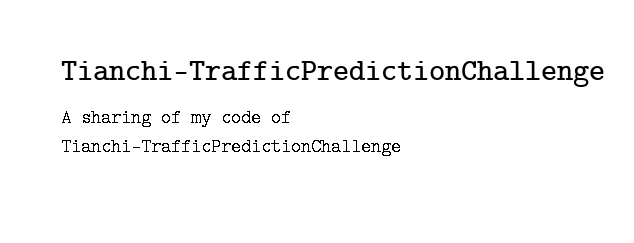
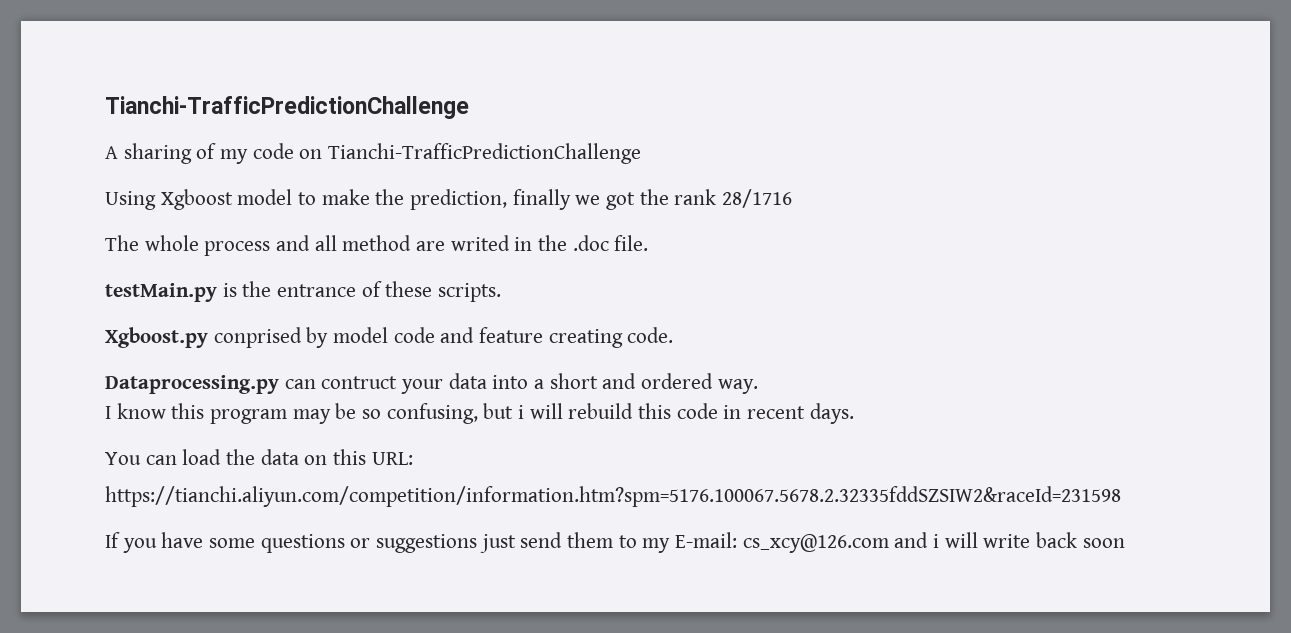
[271,109,291,127] [61,138,401,156] of Tianchi-TrafficPredictionChallenge -> [299,143,642,164] [105,189,793,210] [105,235,649,256] [105,281,502,302] [105,327,674,348] [105,373,758,394] [105,403,854,424] [105,449,413,465] [105,486,1121,507] [105,532,1125,553] on Tianchi-TrafficPredictionChallenge // Using Xgboost model to make the prediction, finally we got the rank 28/1716 // The whole process and all method are writed in the .doc file. // testMain.py is the entrance of these scripts. // Xgboost.py conprised by model code and feature creating code. // Dataprocessing.py can contruct your data into a short and ordered way. // I know this program may be so confusing, but i will rebuild this code in recent days. // You can load the data on this URL: // https://tianchi.aliyun.com/competition/information.htm?spm=5176.100067.5678.2.32335fddSZSIW2&raceId=231598 // If you have some questions or suggestions just send them to my E-mail: cs_xcy@126.com and i will write back soon

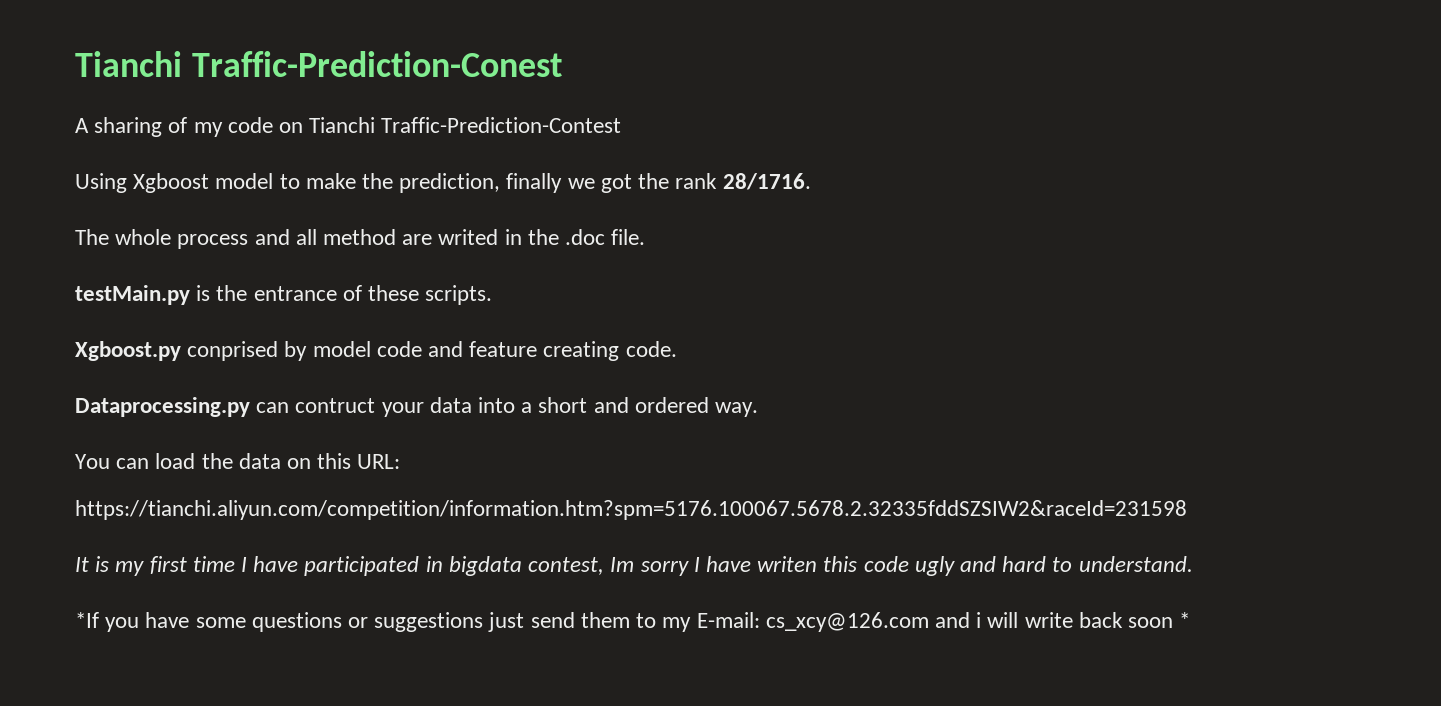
[105,96,469,119] Tianchi-TrafficPredictionChallenge -> [75,51,562,77] Tianchi Traffic-Prediction-Conest
[328,143,642,164] Tianchi-TrafficPredictionChallenge -> [309,117,622,133] Tianchi Traffic-Prediction-Contest
[722,189,793,208] 28/1716 -> [722,173,811,190] 28/1716.
[105,403,854,424] // I know this program may be so confusing, but i will rebuild this code in recent days. -> (759, 409) none
[105,532,120,548] If -> [75,556,1193,576] [75,612,99,628] It is my first time I have participated in bigdata contest, Im sorry I have writen this code ugly and hard to understand. // *If
(1125, 543) none -> [1179,612,1191,628] *

